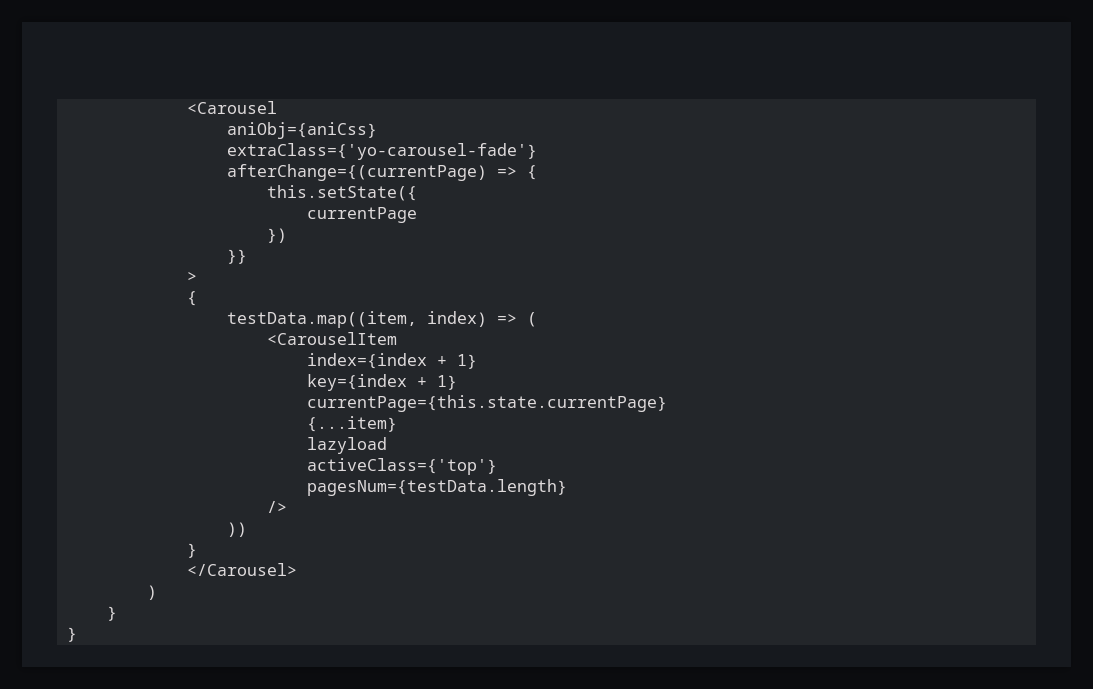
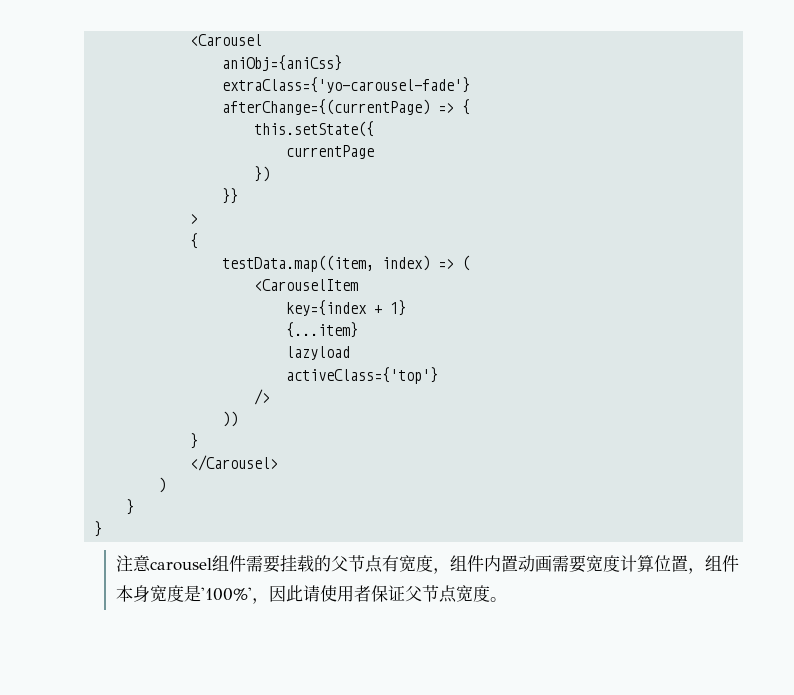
[306,353,477,369] // index={index + 1} -> (359, 285) none
[306,395,667,412] // currentPage={this.state.currentPage} -> (407, 308) none
[306,479,567,496] // pagesNum={testData.length} -> (439, 375) none
(77, 634) none -> [115,555,739,574] [115,585,507,604] // 注意carousel组件需要挂载的父节点有宽度，组件内置动画需要宽度计算位置，组件本身宽度是'100%'，因此请使用者保证父节点宽度。

